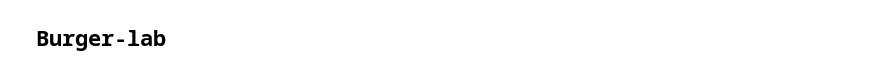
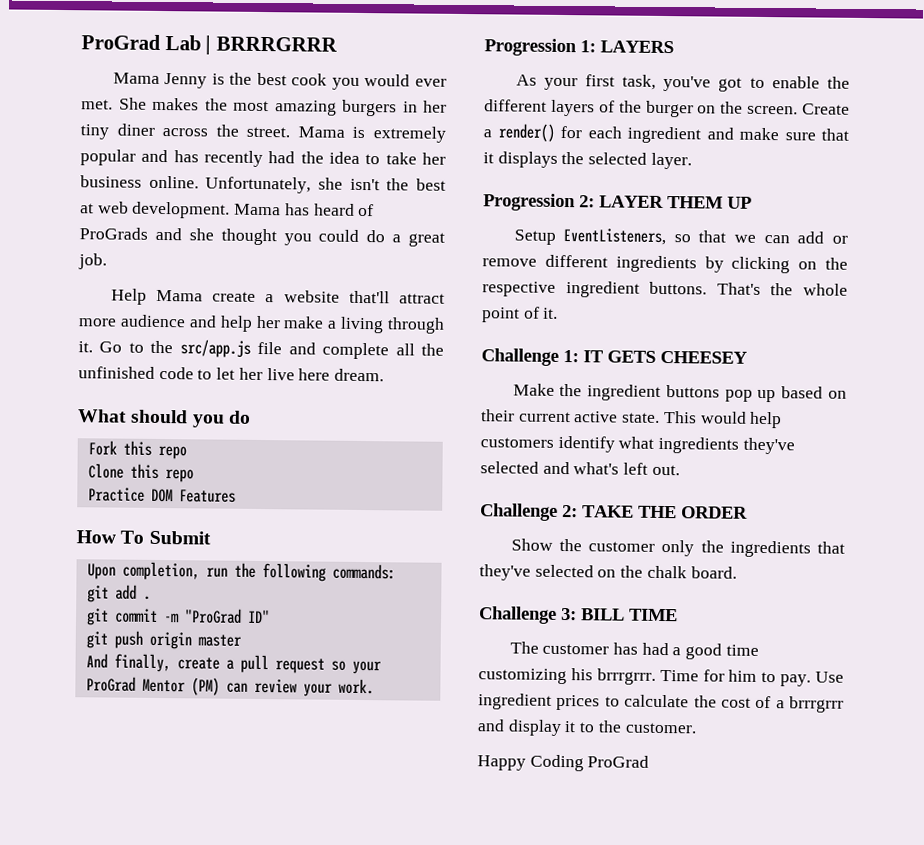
[36,30,166,51] Burger-lab -> [81,34,337,55] [112,72,447,90] [81,97,447,117] [80,123,446,143] [80,149,446,168] [80,175,447,194] [80,201,375,219] [79,227,445,247] [78,253,107,270] [110,288,445,305] [78,314,445,334] [78,339,445,360] [78,366,385,382] [77,409,251,428] [87,440,187,460] [87,463,194,483] [87,487,236,503] [76,530,211,545] [86,561,396,582] [86,584,151,603] [85,608,270,626] [85,630,242,650] [85,653,382,675] [85,676,374,697] [484,38,674,57] [515,74,850,92] [484,99,850,118] [483,123,849,144] [483,151,692,170] [483,193,752,212] [513,228,848,246] [482,254,848,274] [482,281,848,298] [481,306,559,323] [481,348,748,366] [512,383,847,403] [481,409,783,429] [480,435,795,455] [480,461,680,476] [480,503,748,521] [510,538,845,558] [479,564,737,581] [479,606,678,624] [509,641,759,660] [478,668,844,687] [478,693,844,713] [477,719,697,736] [477,754,650,772] ProGrad Lab | BRRRGRRR // Mama Jenny is the best cook you would ever met. She makes the most amazing burgers in her tiny diner across the street. Mama is extremely popular and has recently had the idea to take her business online. Unfortunately, she isn't the best at web development. Mama has heard of ProGrads and she thought you could do a great job. // Help Mama create a website that'll attract more audience and help her make a living through it. Go to the src/app.js file and complete all the unfinished code to let her live here dream. // What should you do // Fork this repo // Clone this repo // Practice DOM Features // How To Submit // Upon completion, run the following commands: // git add . // git commit -m "ProGrad ID" // git push origin master // And finally, create a pull request so your ProGrad Mentor (PM) can review your work. // Progression 1: LAYERS // As your first task, you've got to enable the different layers of the burger on the screen. Create a render() for each ingredient and make sure that it displays the selected layer. // Progression 2: LAYER THEM UP // Setup EventListeners, so that we can add or remove different ingredients by clicking on the respective ingredient buttons. That's the whole point of it. // Challenge 1: IT GETS CHEESEY // Make the ingredient buttons pop up based on their current active state. This would help customers identify what ingredients they've selected and what's left out. // Challenge 2: TAKE THE ORDER // Show the customer only the ingredients that they've selected on the chalk board. // Challenge 3: BILL TIME // The customer has had a good time customizing his brrrgrrr. Time for him to pay. Use ingredient prices to calculate the cost of a brrrgrrr and display it to the customer. // Happy Coding ProGrad

